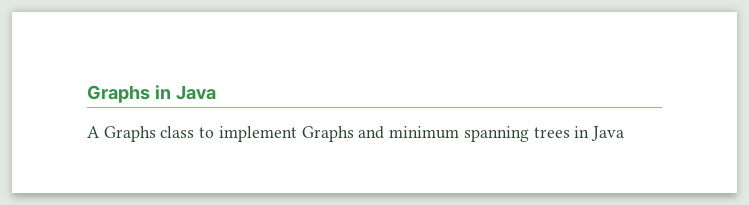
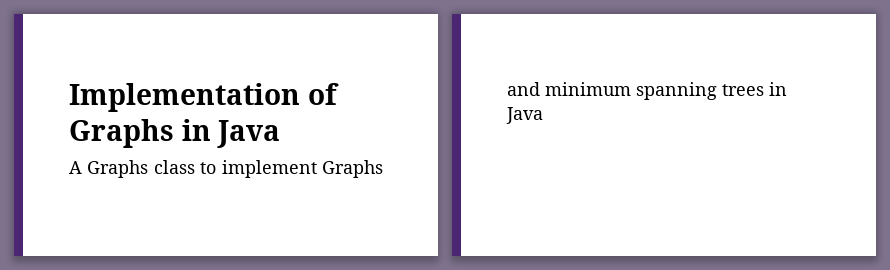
(87, 94) none -> [69,83,339,112] Implementation of

